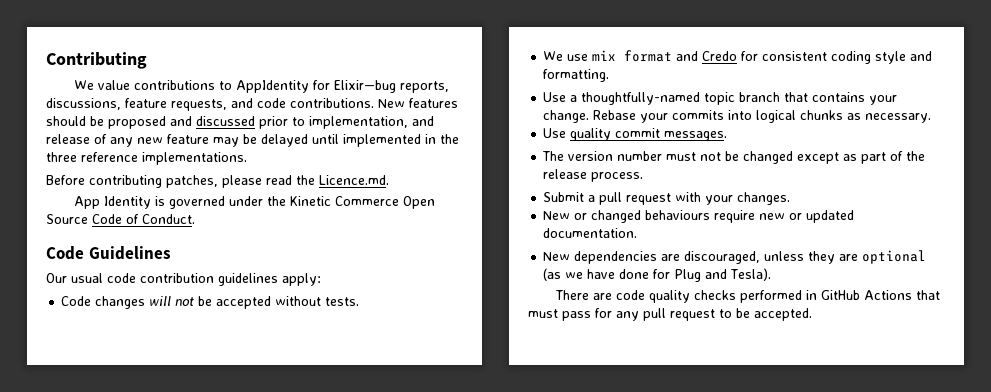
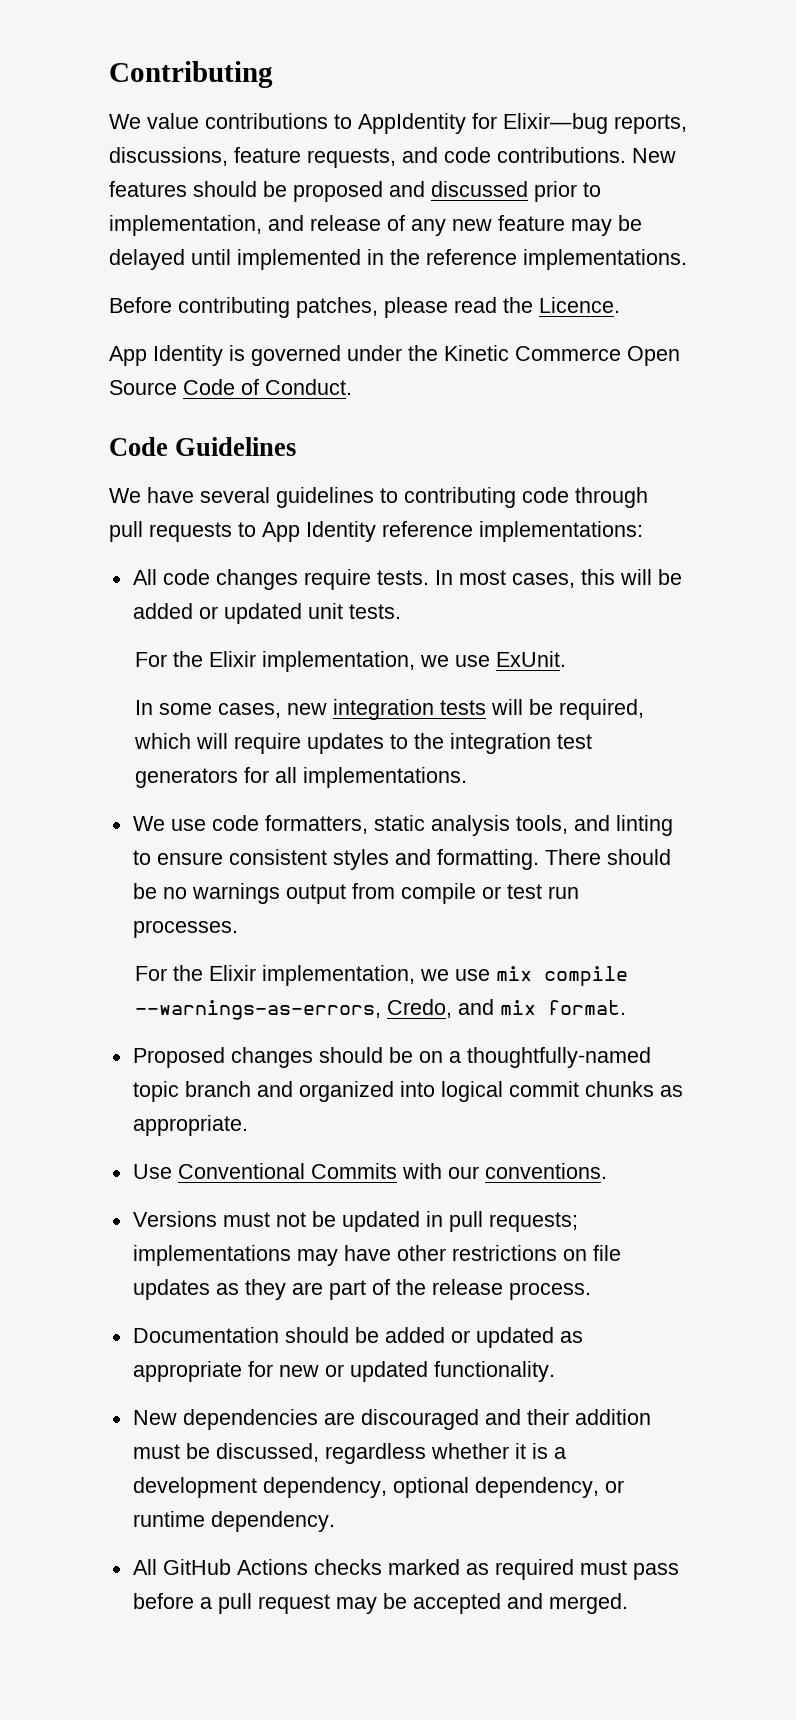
[46,152,77,162] three -> (420, 257) none
[319,175,389,185] Licence.md. -> [539,297,620,313] Licence.
[46,273,321,286] [61,296,360,309] [543,50,933,64] [543,69,610,82] [543,92,898,105] [543,110,725,123] Our usual code contribution guidelines apply: // Code changes will not be accepted without tests. // We use mix format and Credo for consistent coding style and formatting. // Use a thoughtfully-named topic branch that contains your change. Rebase your commits -> [109,487,648,508] [109,521,643,542] [132,569,682,590] [132,603,401,624] [134,651,566,672] [134,699,644,720] [133,733,592,754] [134,767,467,788] [132,815,673,836] [132,849,671,870] [132,883,579,904] [132,920,238,938] [134,965,628,986] [134,999,626,1020] [132,1047,651,1068] [132,1081,394,1102] We have several guidelines to contributing code through pull requests to App Identity reference implementations: // All code changes require tests. In most cases, this will be added or updated unit tests. // For the Elixir implementation, we use ExUnit. // In some cases, new integration tests will be required, which will require updates to the integration test generators for all implementations. // We use code formatters, static analysis tools, and linting to ensure consistent styles and formatting. There should be no warnings output from compile or test run processes. // For the Elixir implementation, we use mix compile --warnings-as-errors, Credo, and mix format. // Proposed changes should be on a thoughtfully-named topic branch and organized
(797, 116) none -> [508,1081,579,1097] commit
[865,113,932,123] [543,128,728,141] [542,151,858,164] necessary. // Use quality commit messages. // The version number must not be changed except as -> [132,1115,248,1136] [132,1163,607,1179] [132,1211,578,1232] [132,1245,621,1266] [132,1279,323,1300] appropriate. // Use Conventional Commits with our conventions. // Versions must not be updated in pull requests; implementations may have other restrictions on file updates as they are
[543,192,791,205] [543,210,756,223] Submit a pull request with your changes. // New or changed behaviours require -> [132,1327,583,1348] [132,1361,273,1382] Documentation should be added or updated as appropriate for
[543,228,638,238] documentation. -> [433,1361,555,1382] functionality.
[684,250,927,264] [543,268,772,282] [555,290,941,303] [528,308,812,321] discouraged, unless they are optional (as we have done for Plug and Tesla). // There are code quality checks performed in GitHub Actions that must pass for any pull request to be accepted. -> [360,1409,651,1430] [132,1443,566,1464] [132,1477,624,1498] [132,1511,335,1532] [132,1559,679,1580] [132,1593,628,1614] discouraged and their addition must be discussed, regardless whether it is a development dependency, optional dependency, or runtime dependency. // All GitHub Actions checks marked as required must pass before a pull request may be accepted and merged.

